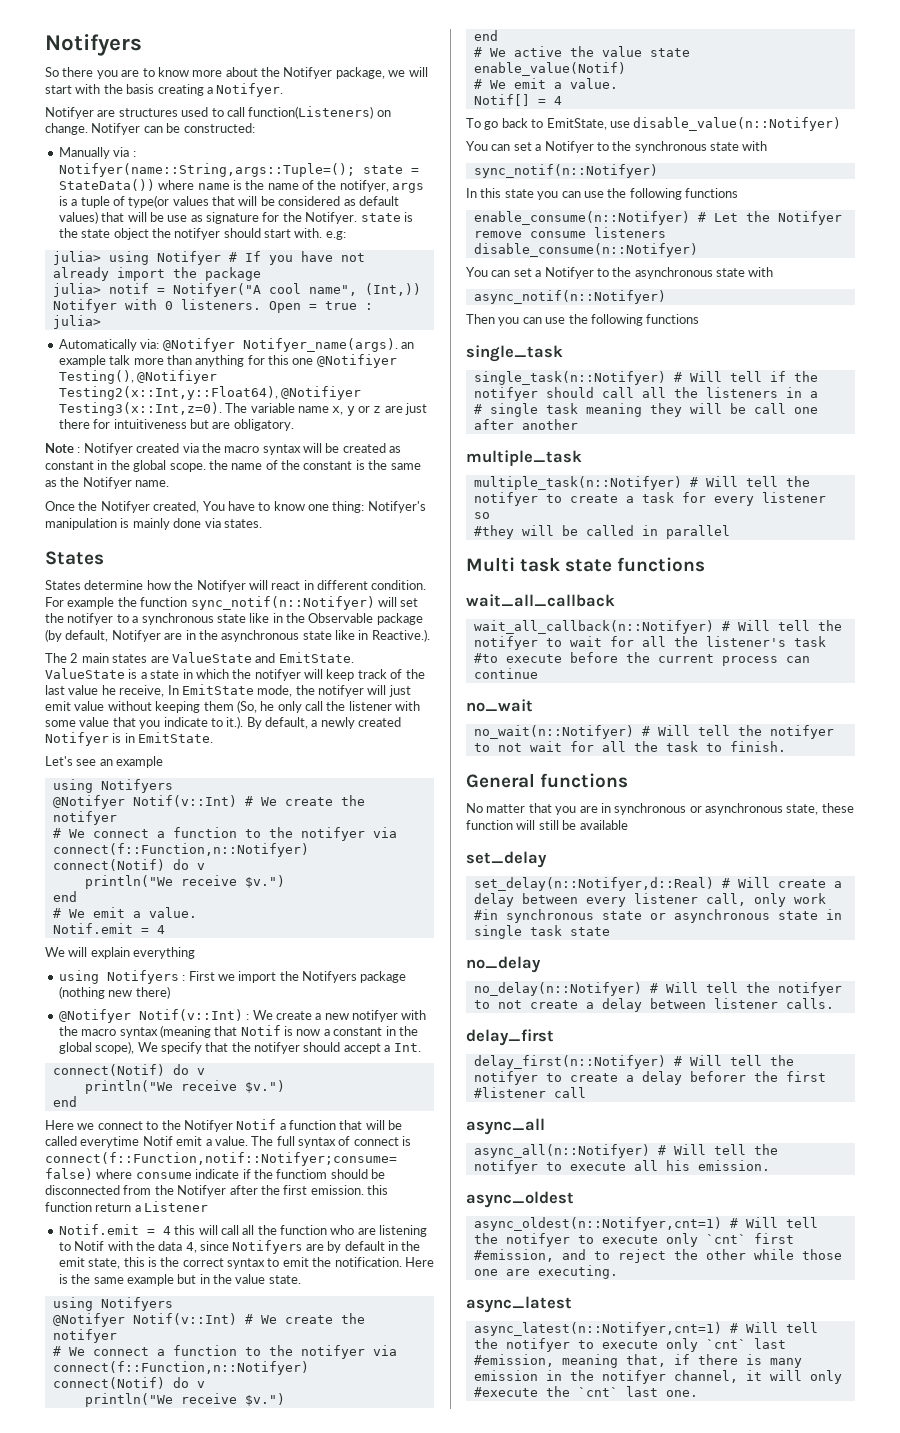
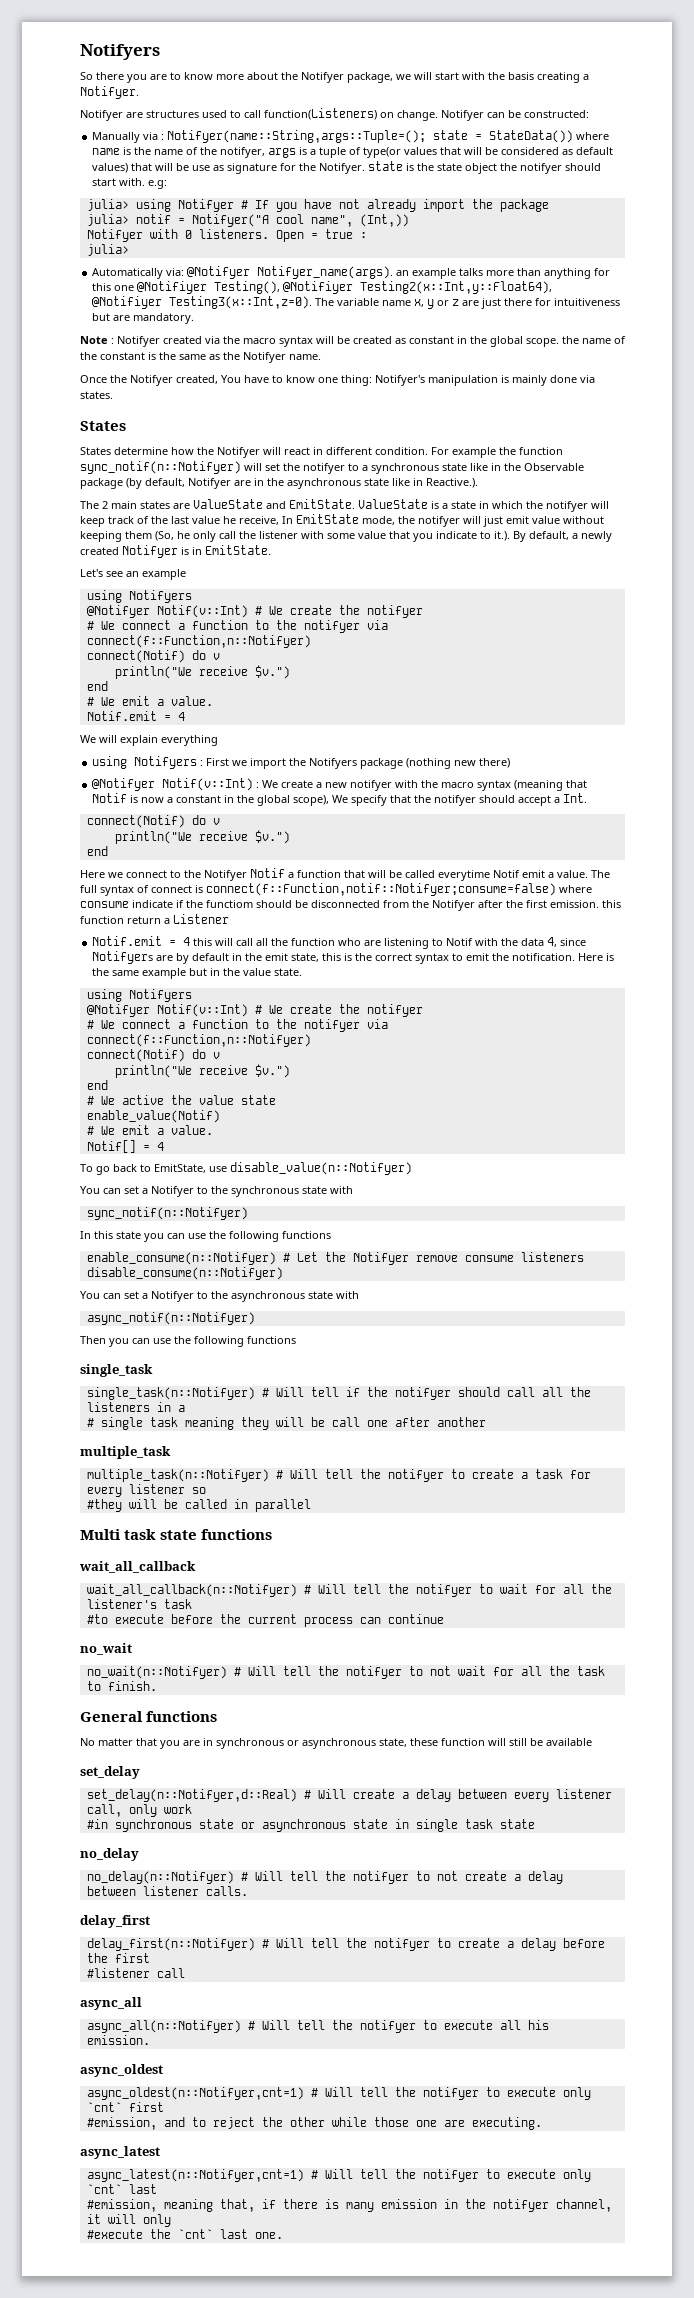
[109,355,131,365] talk -> [459,268,484,276] talks
[233,419,294,431] obligatory. -> [133,313,195,324] mandatory.
[689,1071,746,1082] beforer -> [562,1938,605,1948] before

